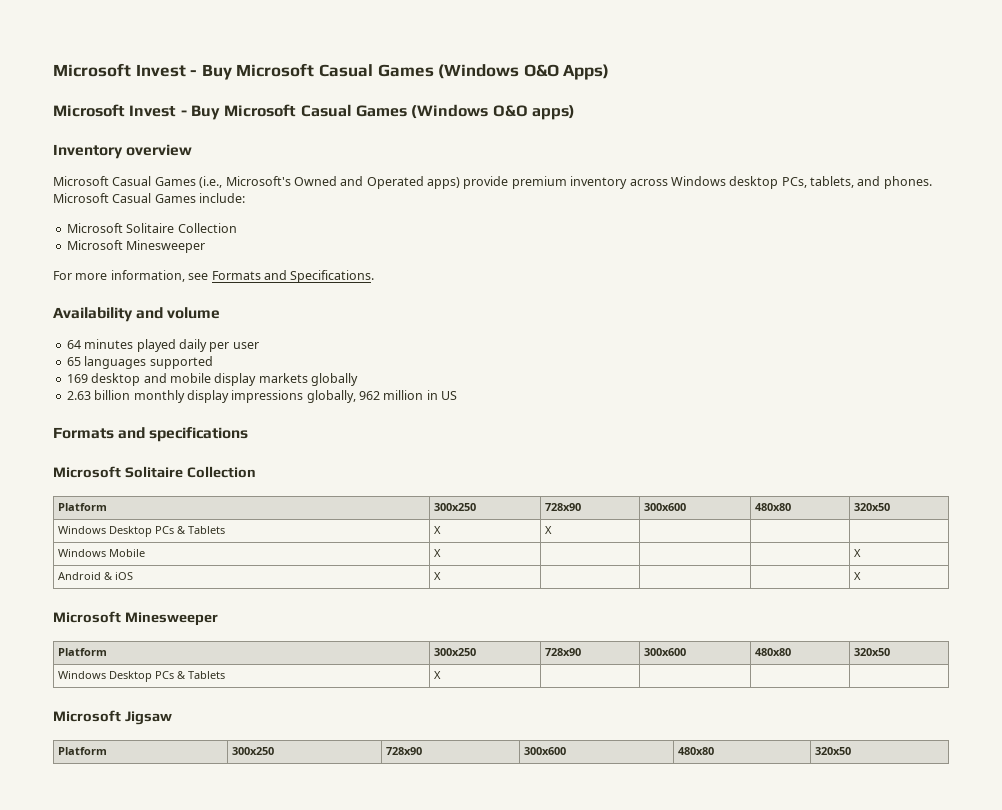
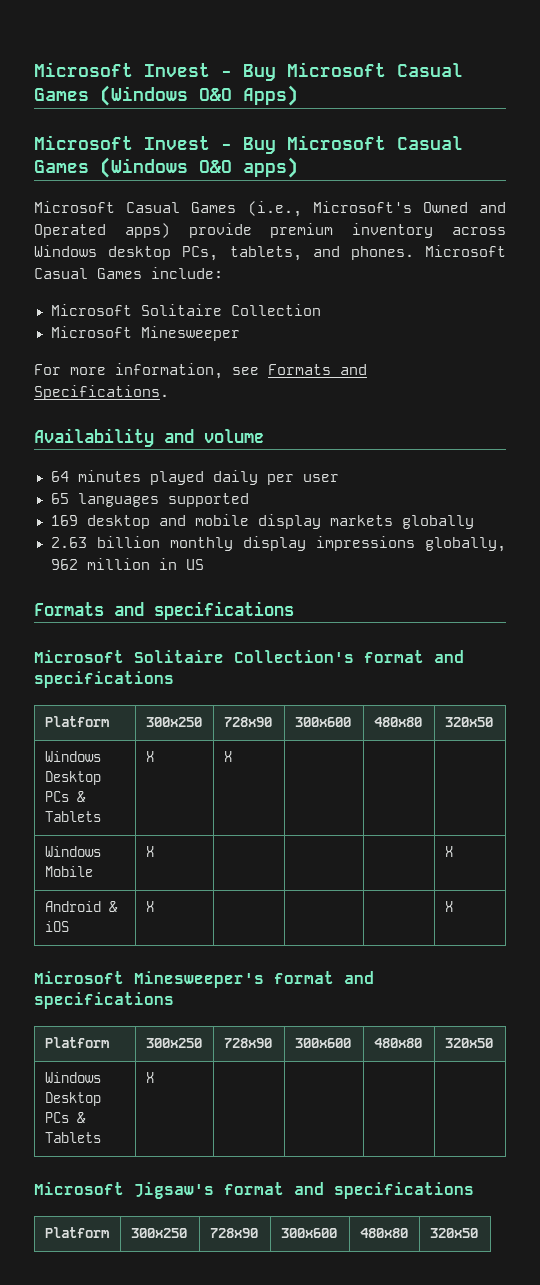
[53,144,193,159] // Inventory overview -> (298, 167) none
[186,466,256,478] Collection -> [234,650,464,663] [34,671,174,688] Collection's format and specifications
[124,612,218,626] Minesweeper -> [134,971,374,988] [34,992,174,1009] Minesweeper's format and specifications
[124,711,172,725] Jigsaw -> [134,1182,474,1199] Jigsaw's format and specifications

